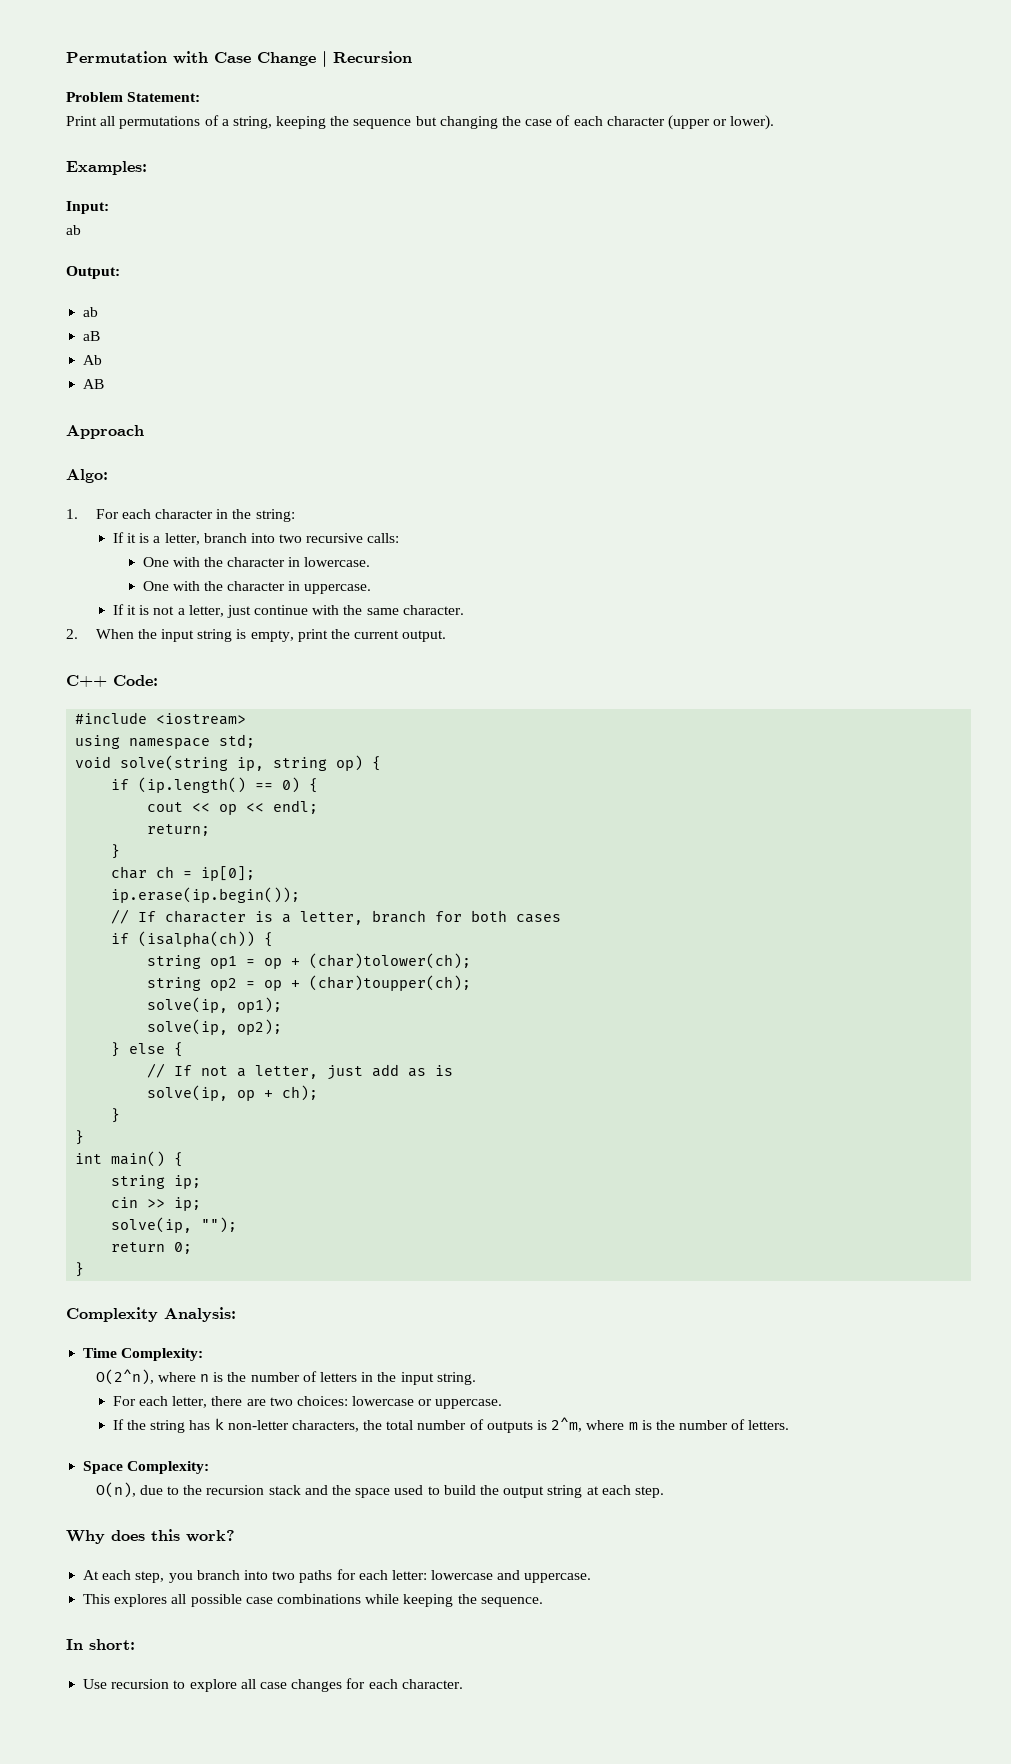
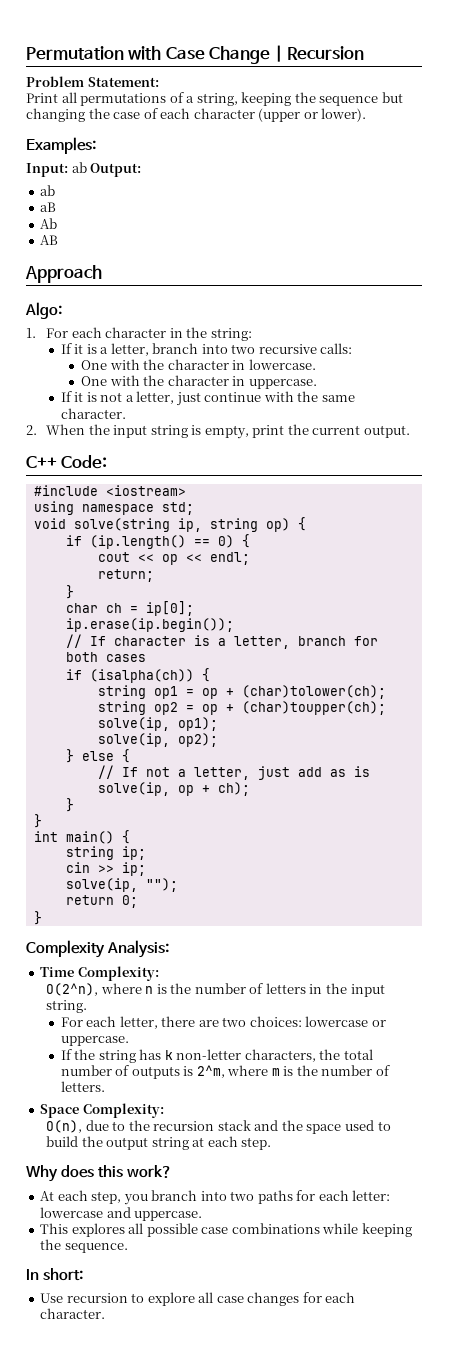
[66,225,81,235] // ab // -> [71,162,87,173] ab

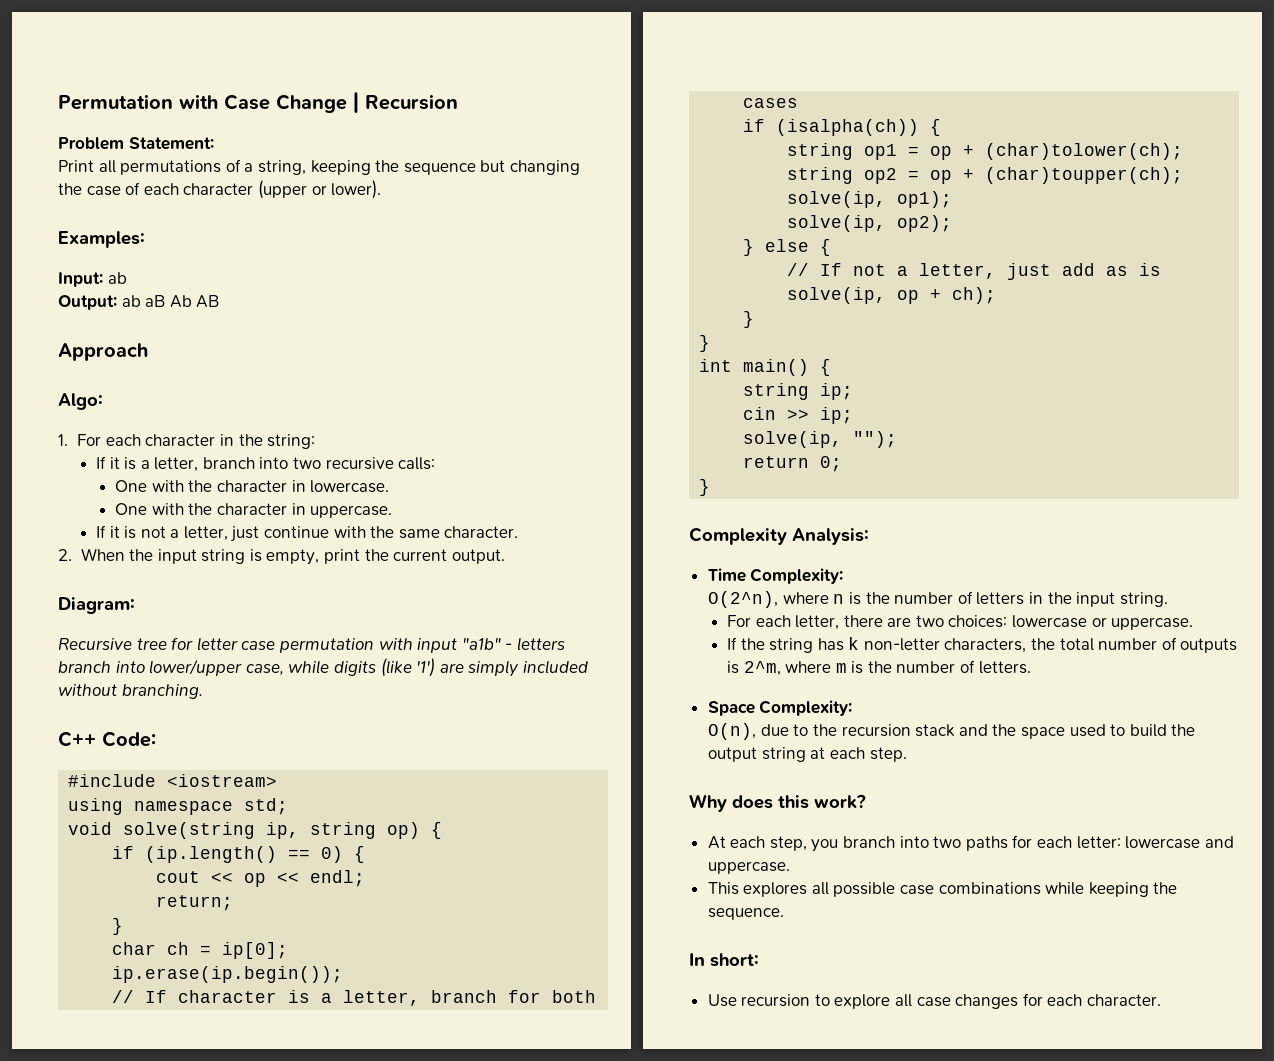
(87, 167) none -> (127, 278) //
[40,185,56,196] // ab // -> [121,295,141,307] ab
(57, 207) // -> (166, 301) none
(58, 223) // -> (192, 301) none
(410, 431) none -> [58,597,135,614] [58,637,565,653] [58,658,588,677] [58,684,203,699] // Diagram: // Recursive tree for letter case permutation with input "a1b" - letters branch into lower/upper case, while digits (like '1') are simply included without branching.

